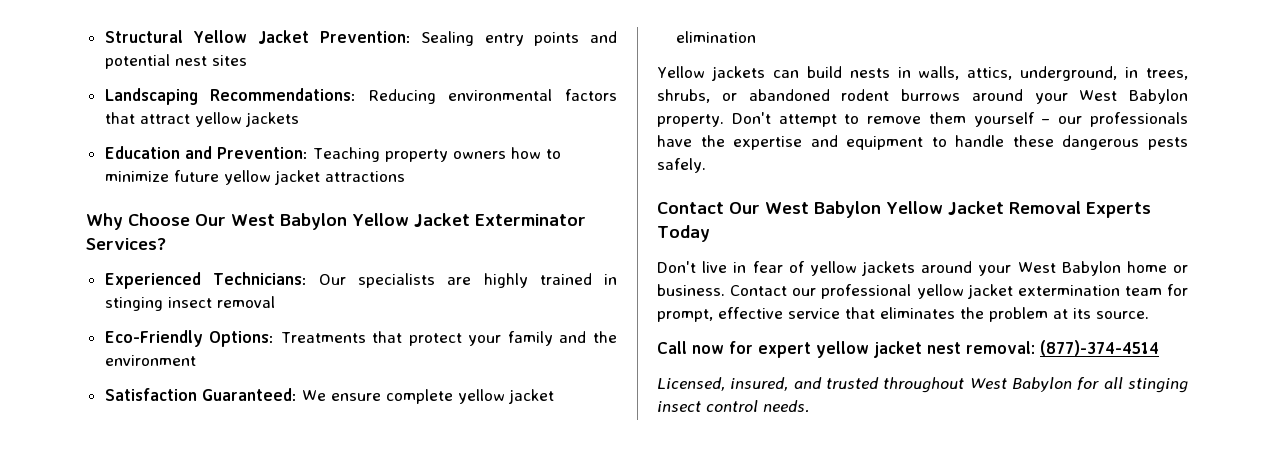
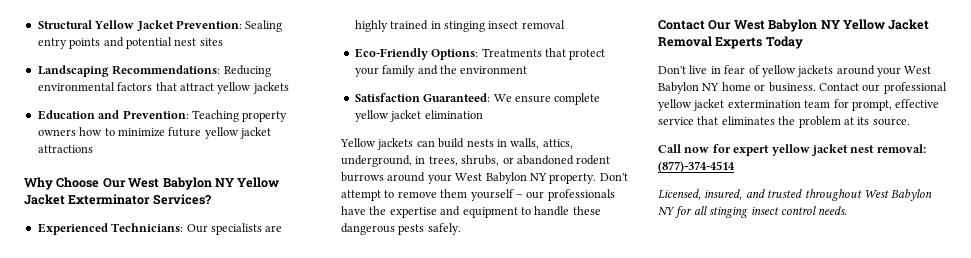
(347, 221) none -> [214,178,234,187] NY
(1188, 96) none -> [529,173,547,181] NY
(881, 209) none -> [820,20,840,29] NY
(1121, 268) none -> [702,83,720,91] NY
(1072, 384) none -> [658,207,675,215] NY

